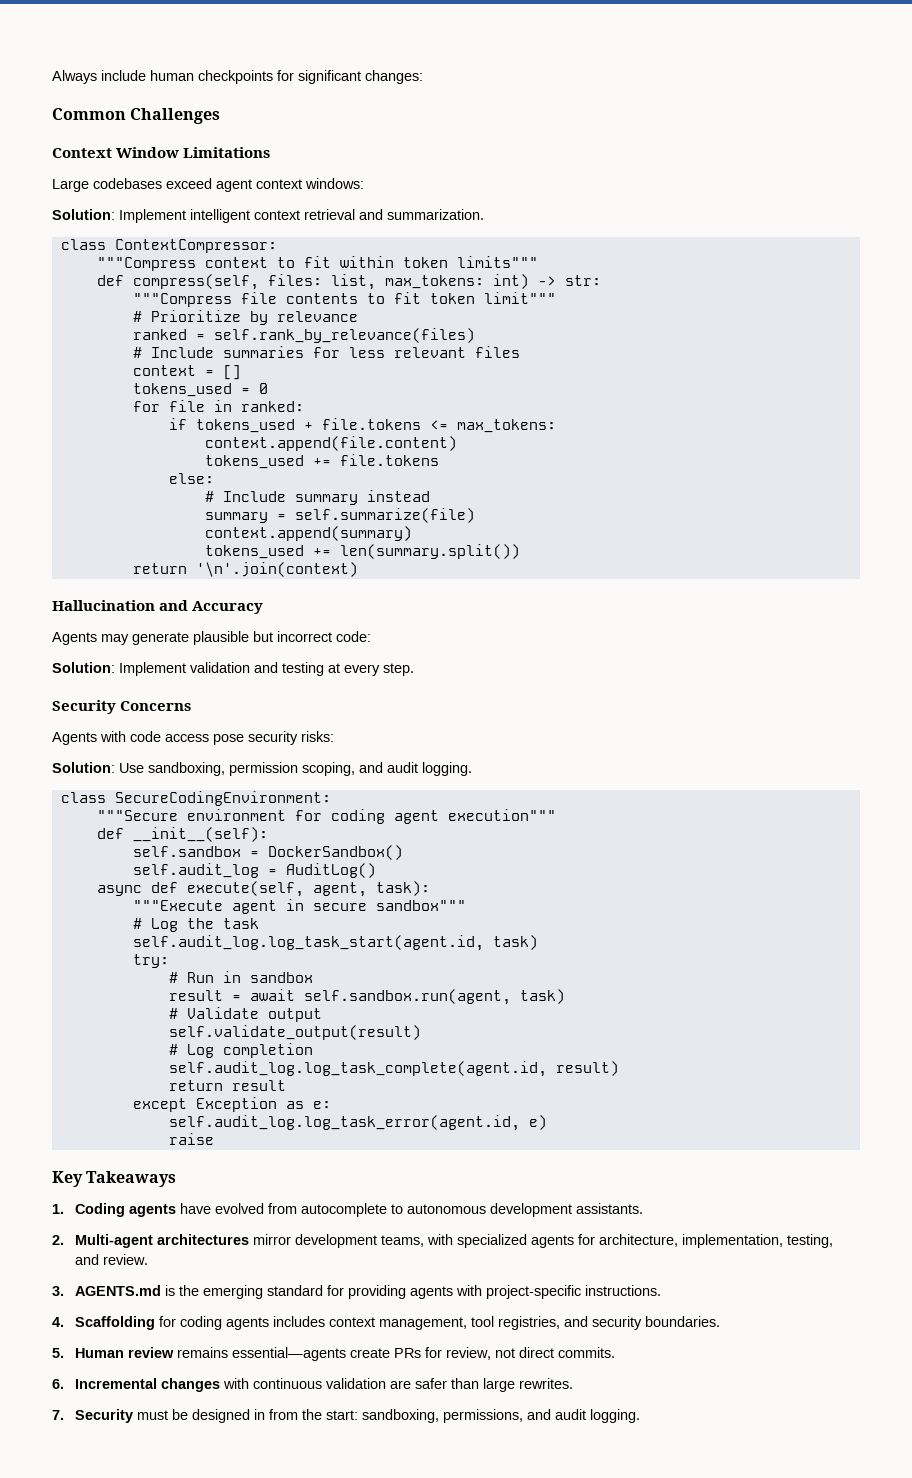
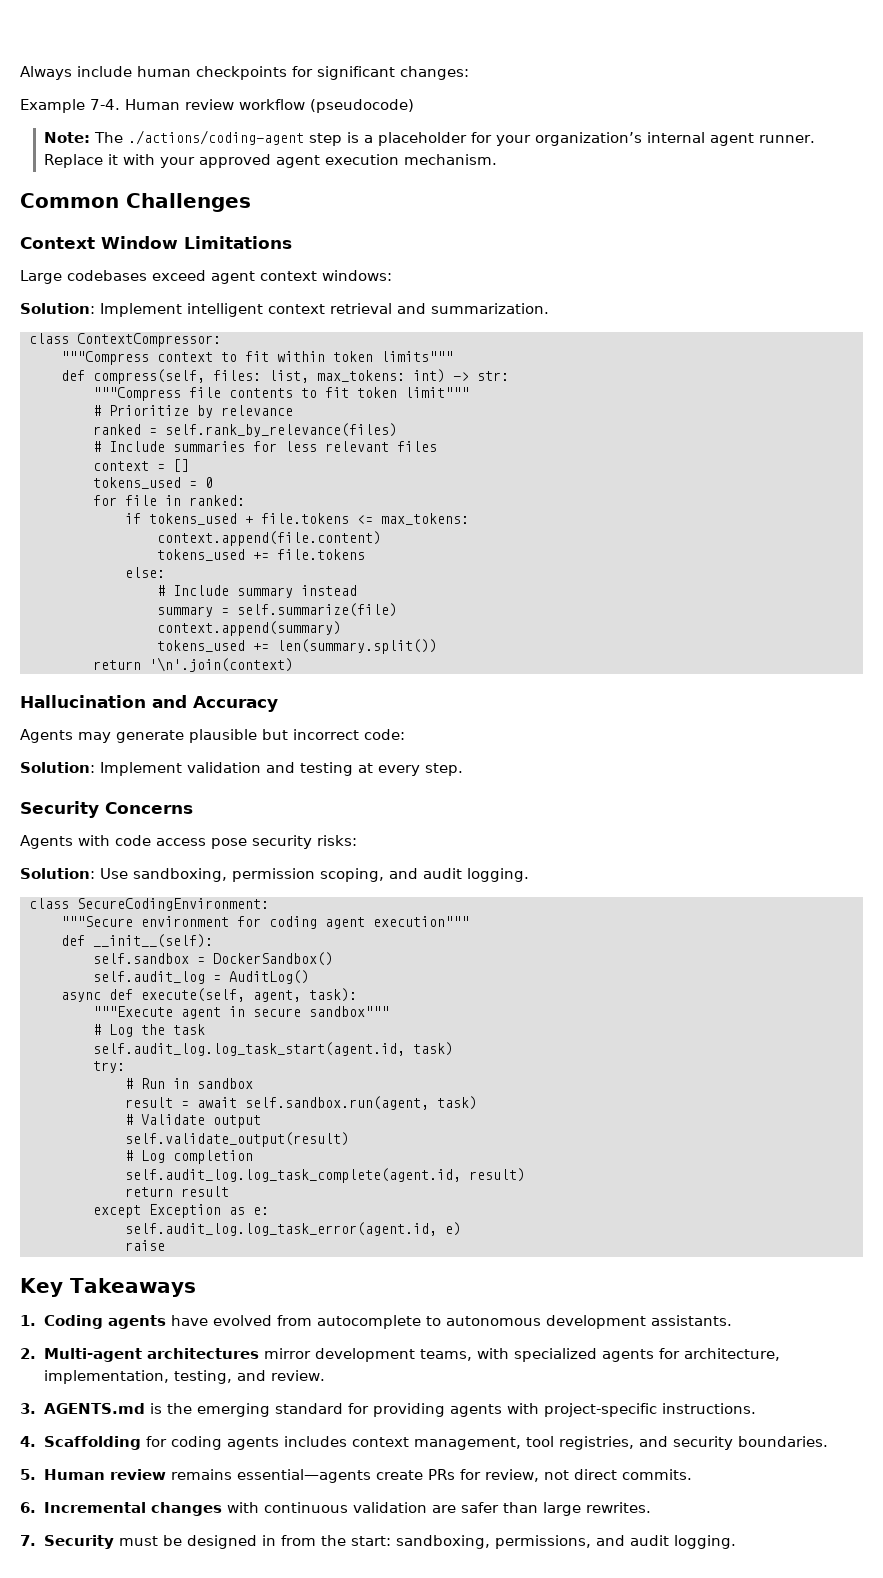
(423, 77) none -> [20,99,414,113] [43,130,815,146] [43,154,497,168] // Example 7-4. Human review workflow (pseudocode) // Note: The ./actions/coding-agent step is a placeholder for your organization’s internal agent runner. Replace it with your approved agent execution mechanism.

